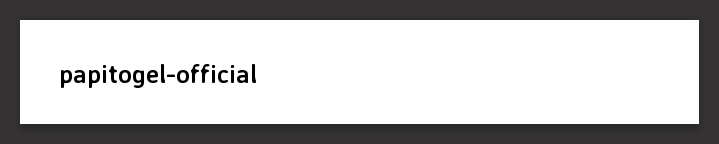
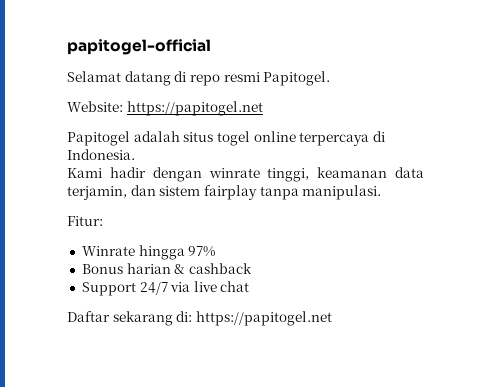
(257, 76) none -> [67,71,331,86] [67,101,263,116] [67,131,385,146] [67,149,135,160] [67,167,425,182] [67,185,382,200] [67,216,103,226] [81,245,216,260] [81,263,252,274] [81,281,250,296] [67,311,332,326] // Selamat datang di repo resmi Papitogel. // Website: https://papitogel.net // Papitogel adalah situs togel online terpercaya di Indonesia. // Kami hadir dengan winrate tinggi, keamanan data terjamin, dan sistem fairplay tanpa manipulasi. // Fitur: // Winrate hingga 97% // Bonus harian & cashback // Support 24/7 via live chat // Daftar sekarang di: https://papitogel.net

